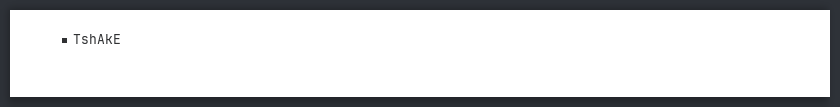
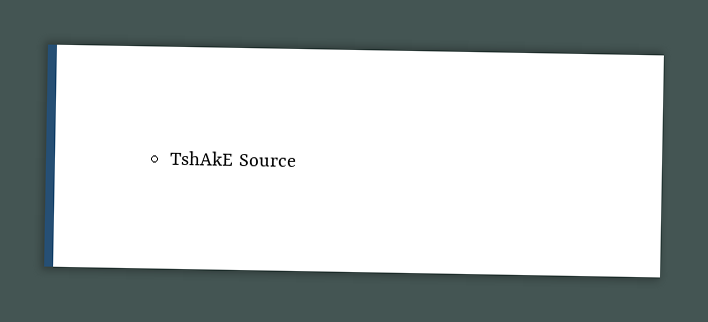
(122, 39) none -> [237,153,297,167] Source

